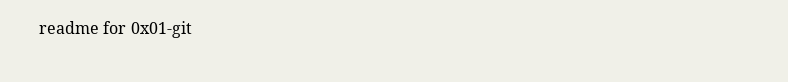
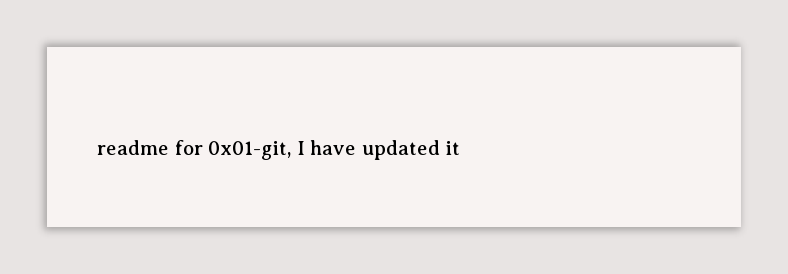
[130,21,192,38] 0x01-git -> [208,140,461,160] 0x01-git, I have updated it

